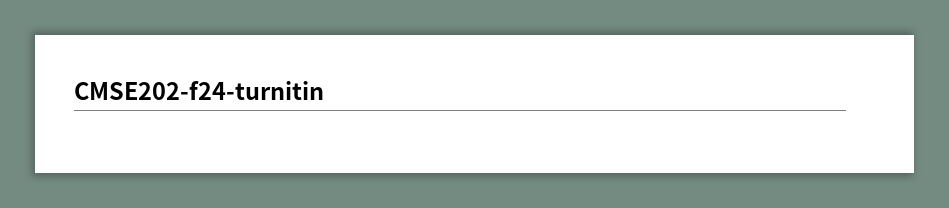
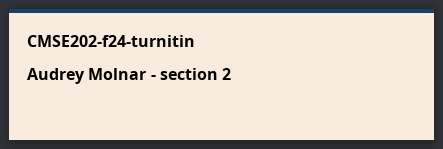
(324, 90) none -> [27,68,232,84] // Audrey Molnar - section 2

